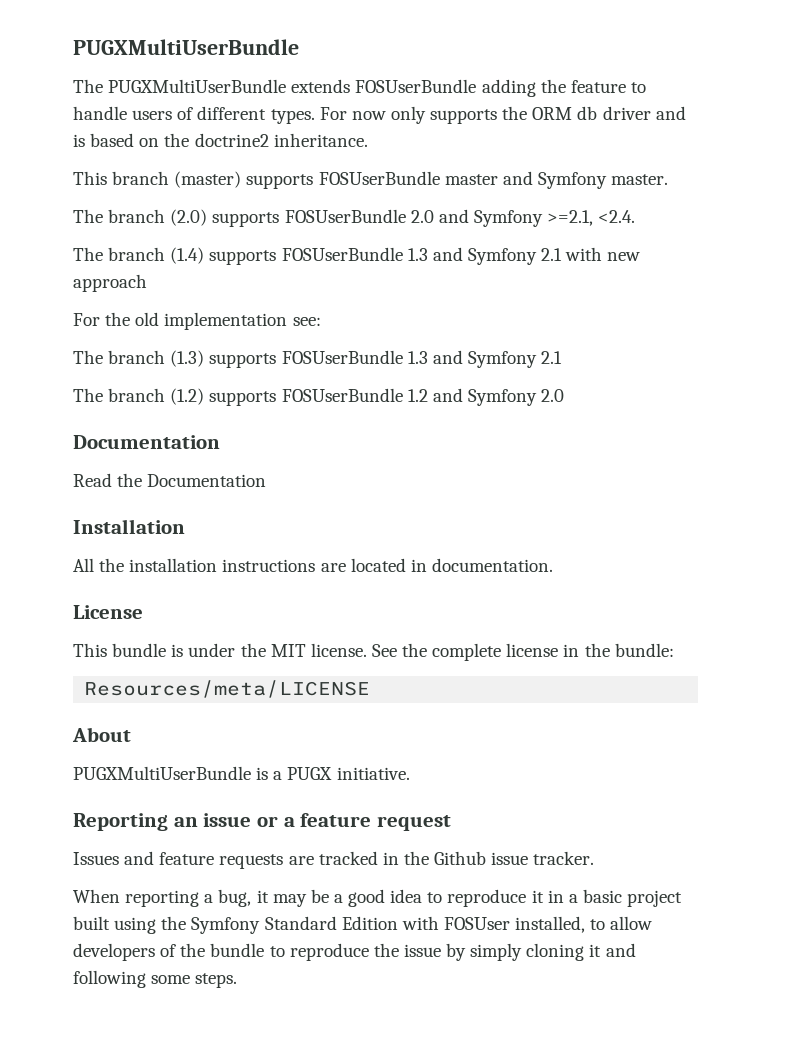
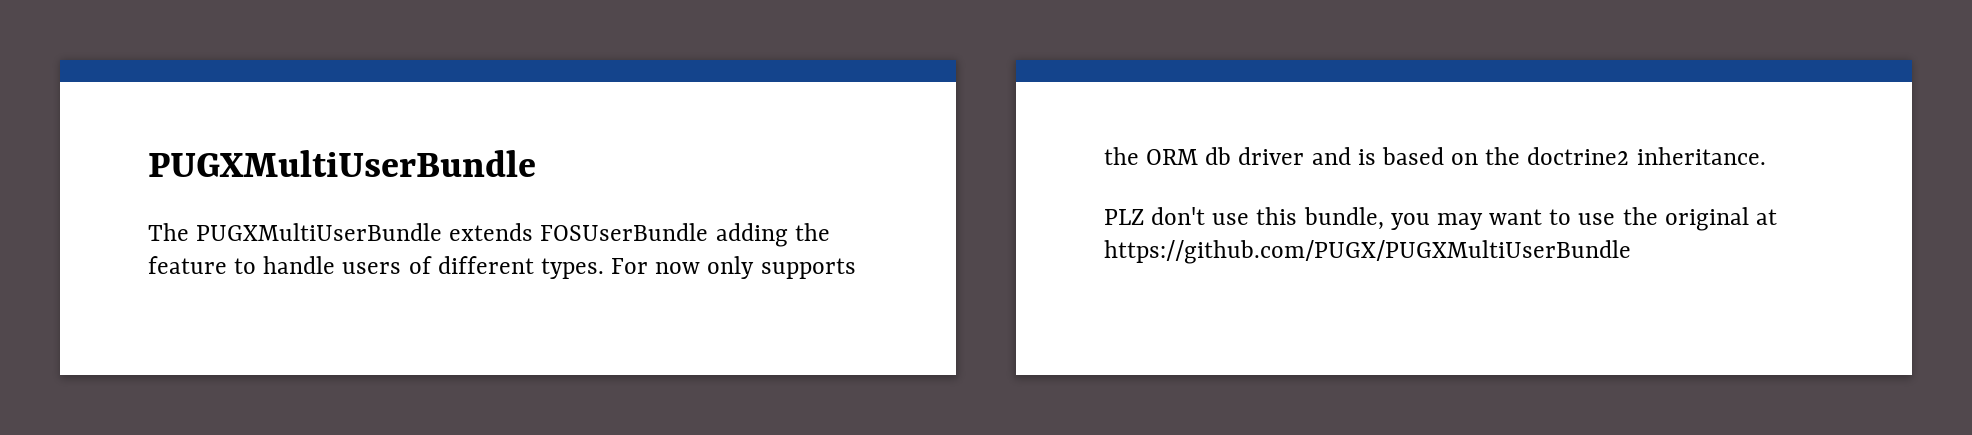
[73,171,669,189] [73,209,636,227] [73,247,641,265] [73,274,147,292] [73,312,321,330] [73,350,563,368] [73,388,565,406] [73,435,220,449] [73,473,267,487] [73,519,185,534] [73,558,553,572] [73,605,143,619] [73,643,674,661] [84,680,371,698] [72,727,131,742] [73,766,410,780] [73,813,452,831] [73,851,595,869] [73,889,683,907] [73,916,653,934] [73,943,636,961] [73,970,238,988] This branch (master) supports FOSUserBundle master and Symfony master. // The branch (2.0) supports FOSUserBundle 2.0 and Symfony >=2.1, <2.4. // The branch (1.4) supports FOSUserBundle 1.3 and Symfony 2.1 with new approach // For the old implementation see: // The branch (1.3) supports FOSUserBundle 1.3 and Symfony 2.1 // The branch (1.2) supports FOSUserBundle 1.2 and Symfony 2.0 // Documentation // Read the Documentation // Installation // All the installation instructions are located in documentation. // License // This bundle is under the MIT license. See the complete license in the bundle: // Resources/meta/LICENSE // About // PUGXMultiUserBundle is a PUGX initiative. // Reporting an issue or a feature request // Issues and feature requests are tracked in the Github issue tracker. // When reporting a bug, it may be a good idea to reproduce it in a basic project built using the Symfony Standard Edition with FOSUser installed, to allow developers of the bundle to reproduce the issue by simply cloning it and following some steps. -> [1104,207,1777,231] [1104,240,1631,264] PLZ don't use this bundle, you may want to use the original at https://github.com/PUGX/PUGXMultiUserBundle

